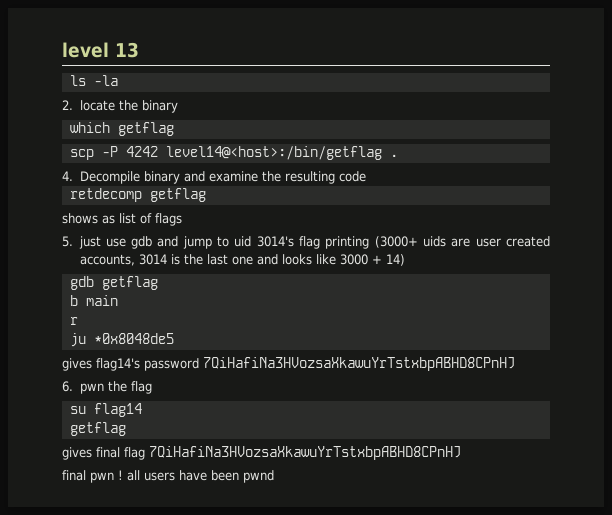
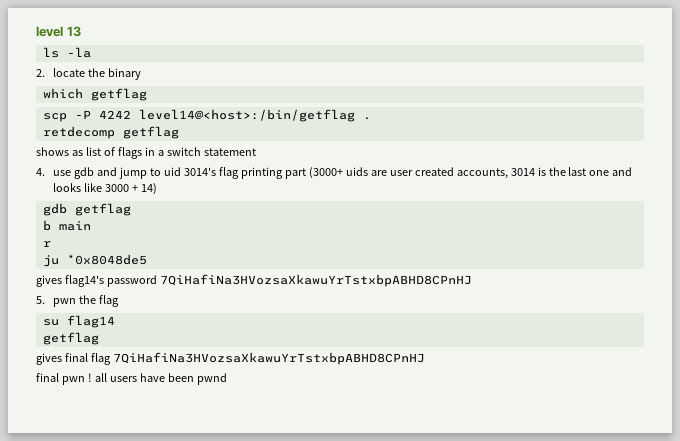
[62,171,366,184] // 4. Decompile binary and examine the resulting code -> (371, 118) none
[62,236,101,249] // 5. just -> [144,147,256,156] [36,168,45,176] in a switch statement // 4.
(370, 242) none -> [284,168,306,179] part
[62,381,73,392] 6. -> [36,296,45,304] 5.

